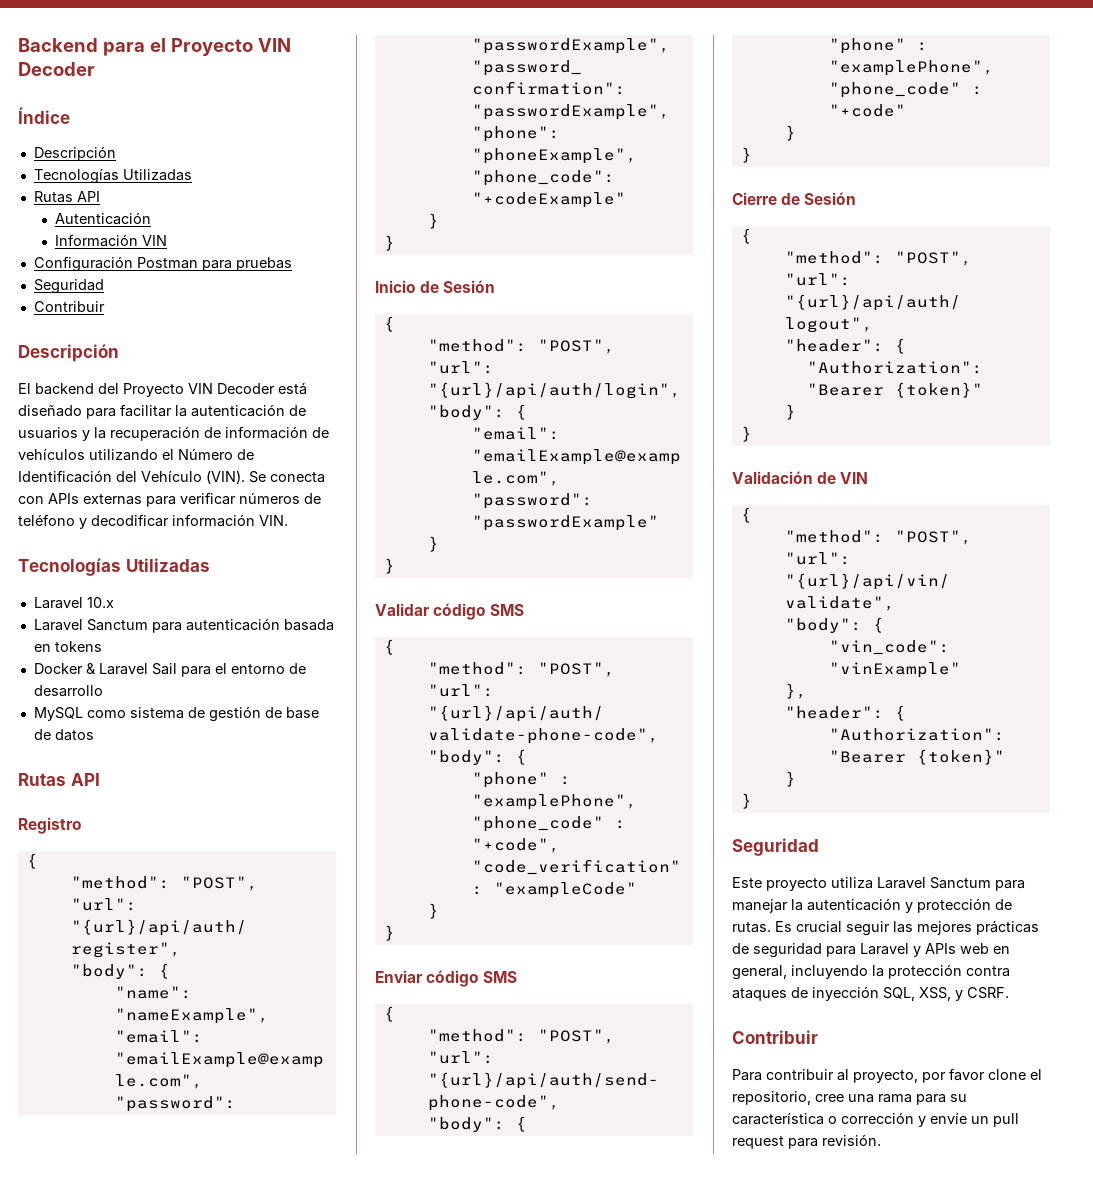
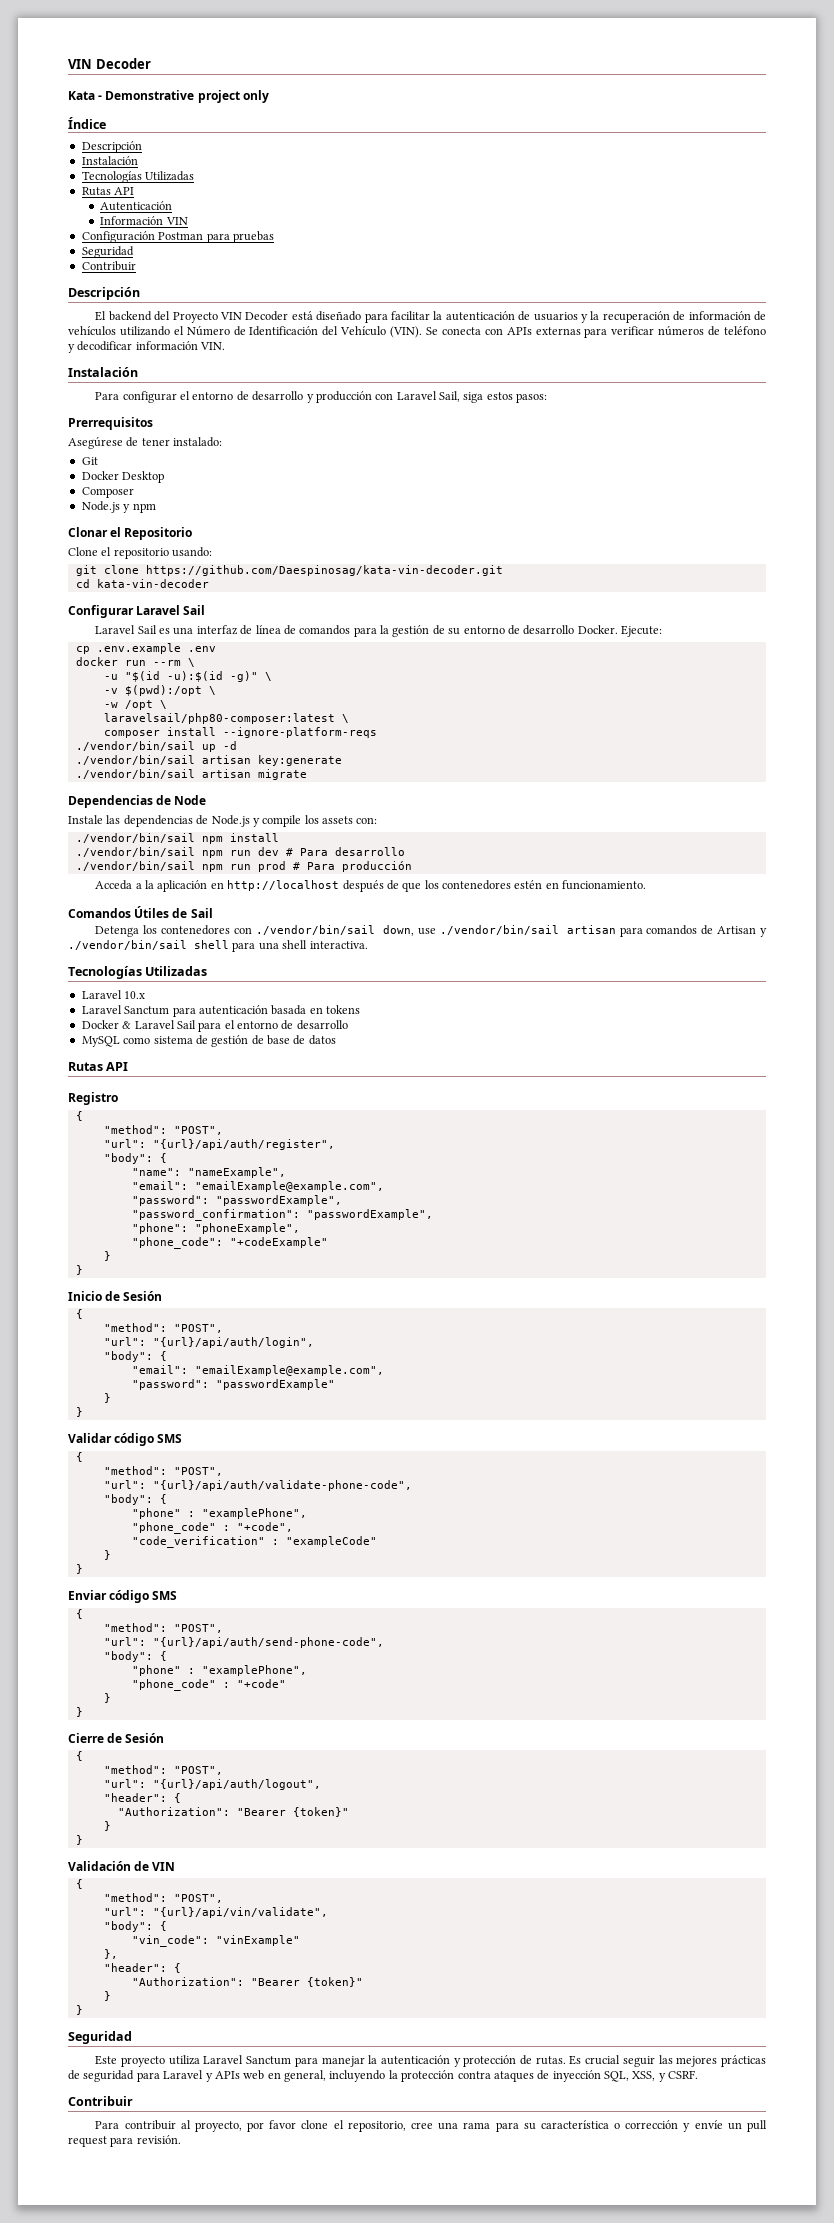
[18,38,291,56] [18,62,95,76] Backend para el Proyecto VIN Decoder -> [68,58,151,69] [68,90,269,103] VIN Decoder // Kata - Demonstrative project only
(116, 153) none -> [81,156,138,165] // Instalación
(288, 520) none -> [68,367,138,377] [95,391,548,403] [68,417,153,430] [68,436,223,449] [81,457,98,465] [81,471,165,483] [81,487,134,498] [81,501,156,513] [68,527,193,540] [68,547,213,559] [75,565,503,576] [75,579,209,588] [68,605,206,618] [95,625,663,637] [75,643,216,654] [75,657,195,667] [103,671,272,682] [103,685,216,696] [103,700,167,710] [103,713,349,724] [103,727,377,738] [75,741,237,752] [75,755,342,766] [75,769,307,780] [68,795,207,808] [68,815,378,827] [75,833,279,844] [75,847,405,858] [75,861,412,872] [95,880,647,892] [68,906,213,918] [95,925,767,937] [68,940,368,952] // Instalación // Para configurar el entorno de desarrollo y producción con Laravel Sail, siga estos pasos: // Prerrequisitos // Asegúrese de tener instalado: // Git // Docker Desktop // Composer // Node.js y npm // Clonar el Repositorio // Clone el repositorio usando: // git clone https://github.com/Daespinosag/kata-vin-decoder.git // cd kata-vin-decoder // Configurar Laravel Sail // Laravel Sail es una interfaz de línea de comandos para la gestión de su entorno de desarrollo Docker. Ejecute: // cp .env.example .env // docker run --rm \ // -u "$(id -u):$(id -g)" \ // -v $(pwd):/opt \ // -w /opt \ // laravelsail/php80-composer:latest \ // composer install --ignore-platform-reqs // ./vendor/bin/sail up -d // ./vendor/bin/sail artisan key:generate // ./vendor/bin/sail artisan migrate // Dependencias de Node // Instale las dependencias de Node.js y compile los assets con: // ./vendor/bin/sail npm install // ./vendor/bin/sail npm run dev # Para desarrollo // ./vendor/bin/sail npm run prod # Para producción // Acceda a la aplicación en http://localhost después de que los contenedores estén en funcionamiento. // Comandos Útiles de Sail // Detenga los contenedores con ./vendor/bin/sail down, use ./vendor/bin/sail artisan para comandos de Artisan y ./vendor/bin/sail shell para una shell interactiva.

